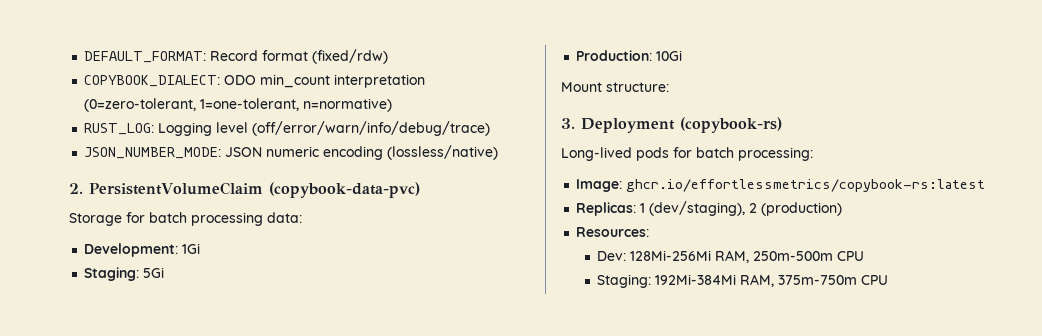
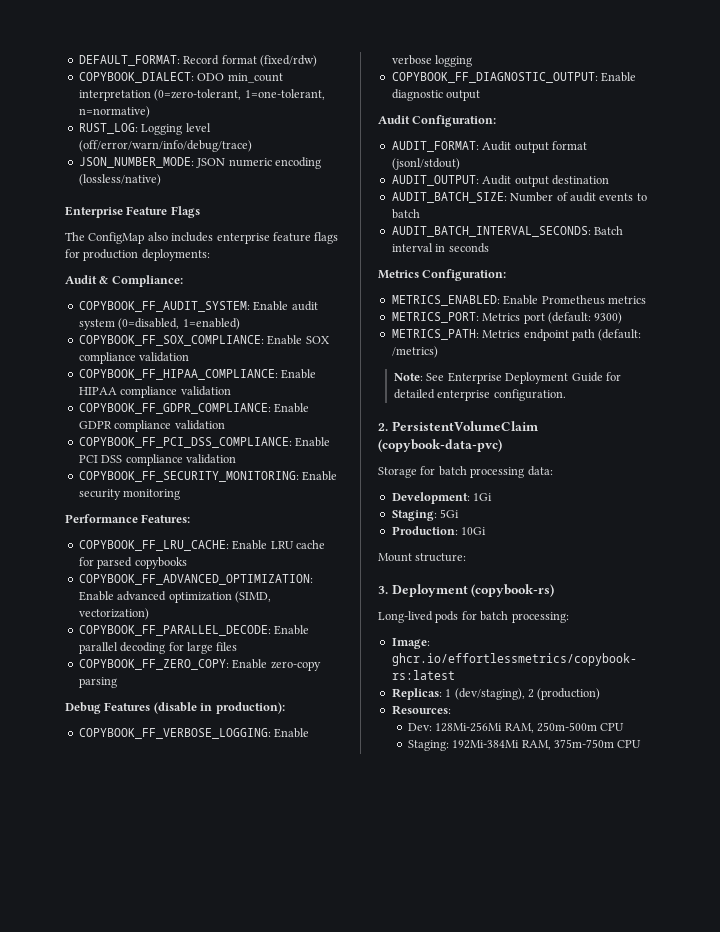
(499, 152) none -> [65,206,200,218] [65,232,339,244] [65,249,210,261] [65,275,183,287] [78,301,318,312] [78,318,240,330] [78,335,330,346] [78,352,190,364] [78,369,317,380] [78,386,231,398] [78,403,310,414] [78,420,225,432] [78,437,331,448] [78,454,236,466] [78,471,338,482] [78,489,181,500] [65,514,191,523] [78,540,325,551] [78,557,187,569] [78,574,313,585] [78,591,271,603] [78,608,149,620] [78,625,310,636] [78,642,238,654] [78,659,321,671] [78,677,117,688] [65,702,285,714] [78,728,310,739] [391,55,473,67] [391,72,637,83] [391,89,481,101] [378,115,497,127] [391,141,587,153] [391,158,460,170] [391,175,609,187] [391,192,647,203] [391,209,420,219] [391,226,624,237] [391,243,489,253] [378,269,507,281] [391,295,646,306] [391,312,623,324] [391,329,642,341] [391,346,438,358] [394,372,621,384] [394,389,566,401] // Enterprise Feature Flags // The ConfigMap also includes enterprise feature flags for production deployments: // Audit & Compliance: // COPYBOOK_FF_AUDIT_SYSTEM: Enable audit system (0=disabled, 1=enabled) // COPYBOOK_FF_SOX_COMPLIANCE: Enable SOX compliance validation // COPYBOOK_FF_HIPAA_COMPLIANCE: Enable HIPAA compliance validation // COPYBOOK_FF_GDPR_COMPLIANCE: Enable GDPR compliance validation // COPYBOOK_FF_PCI_DSS_COMPLIANCE: Enable PCI DSS compliance validation // COPYBOOK_FF_SECURITY_MONITORING: Enable security monitoring // Performance Features: // COPYBOOK_FF_LRU_CACHE: Enable LRU cache for parsed copybooks // COPYBOOK_FF_ADVANCED_OPTIMIZATION: Enable advanced optimization (SIMD, vectorization) // COPYBOOK_FF_PARALLEL_DECODE: Enable parallel decoding for large files // COPYBOOK_FF_ZERO_COPY: Enable zero-copy parsing // Debug Features (disable in production): // COPYBOOK_FF_VERBOSE_LOGGING: Enable verbose logging // COPYBOOK_FF_DIAGNOSTIC_OUTPUT: Enable diagnostic output // Audit Configuration: // AUDIT_FORMAT: Audit output format (jsonl/stdout) // AUDIT_OUTPUT: Audit output destination // AUDIT_BATCH_SIZE: Number of audit events to batch // AUDIT_BATCH_INTERVAL_SECONDS: Batch interval in seconds // Metrics Configuration: // METRICS_ENABLED: Enable Prometheus metrics // METRICS_PORT: Metrics port (default: 9300) // METRICS_PATH: Metrics endpoint path (default: /metrics) // Note: See Enterprise Deployment Guide for detailed enterprise configuration.

